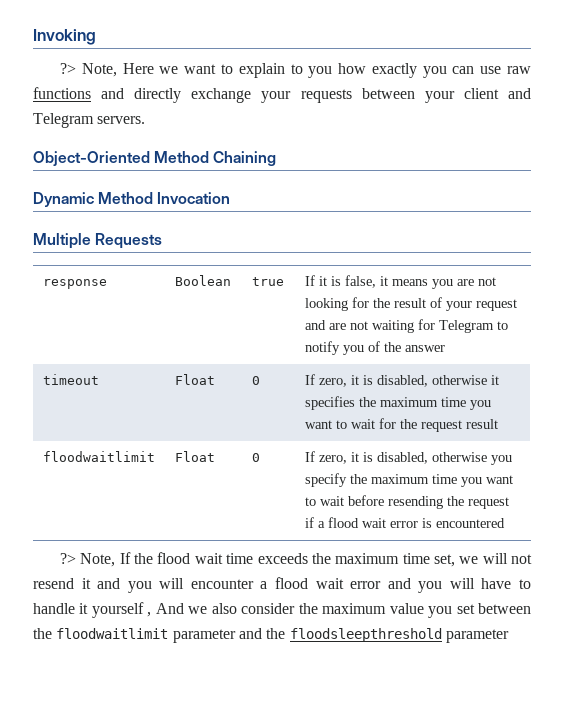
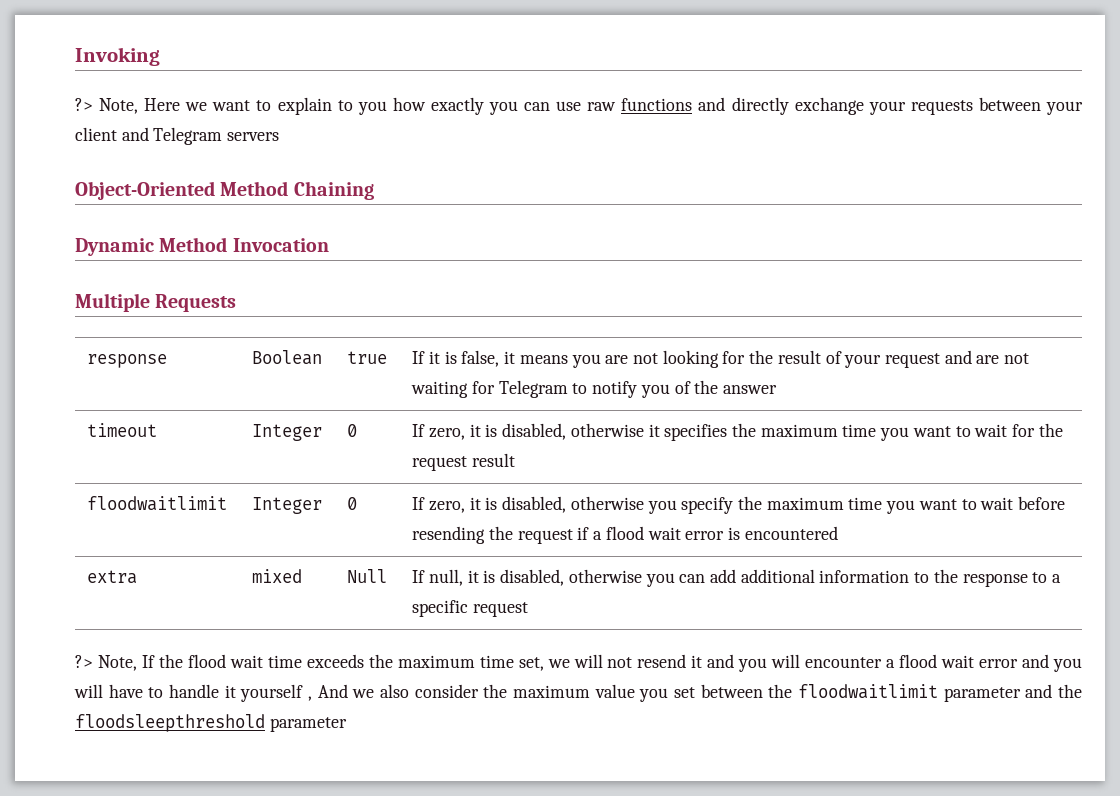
[97,116,146,124] servers. -> [227,132,280,141] servers
[174,374,215,385] Float -> [252,424,323,441] Integer
[174,451,215,462] Float -> [252,497,323,514] Integer
(505, 523) none -> [87,570,138,584] [252,569,303,583] [347,569,388,583] [412,569,1062,587] [412,600,528,617] // extra | mixed | Null | If null, it is disabled, otherwise you can add additional information to the response to a specific request

